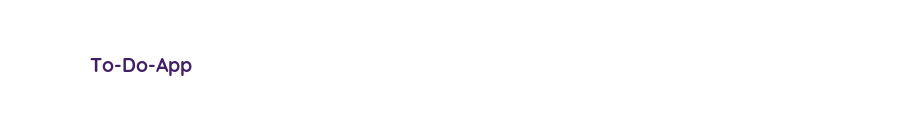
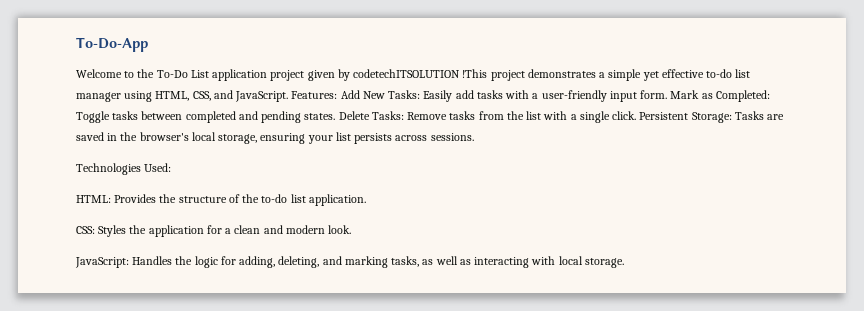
(192, 66) none -> [76,69,751,81] [76,90,770,102] [76,111,785,123] [76,132,474,144] [76,163,172,175] [76,194,366,206] [76,225,352,237] [75,256,624,268] // Welcome to the To-Do List application project given by codetechITSOLUTION !This project demonstrates a simple yet effective to-do list manager using HTML, CSS, and JavaScript. Features: Add New Tasks: Easily add tasks with a user-friendly input form. Mark as Completed: Toggle tasks between completed and pending states. Delete Tasks: Remove tasks from the list with a single click. Persistent Storage: Tasks are saved in the browser's local storage, ensuring your list persists across sessions. // Technologies Used: // HTML: Provides the structure of the to-do list application. // CSS: Styles the application for a clean and modern look. // JavaScript: Handles the logic for adding, deleting, and marking tasks, as well as interacting with local storage.

